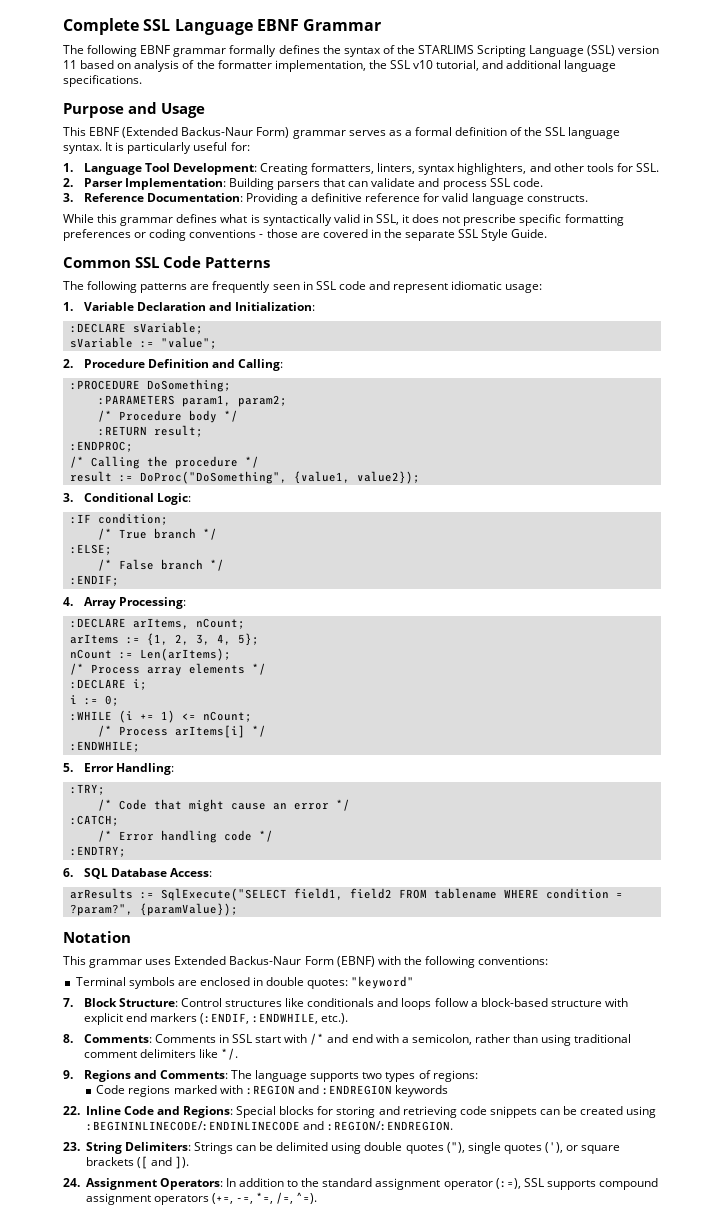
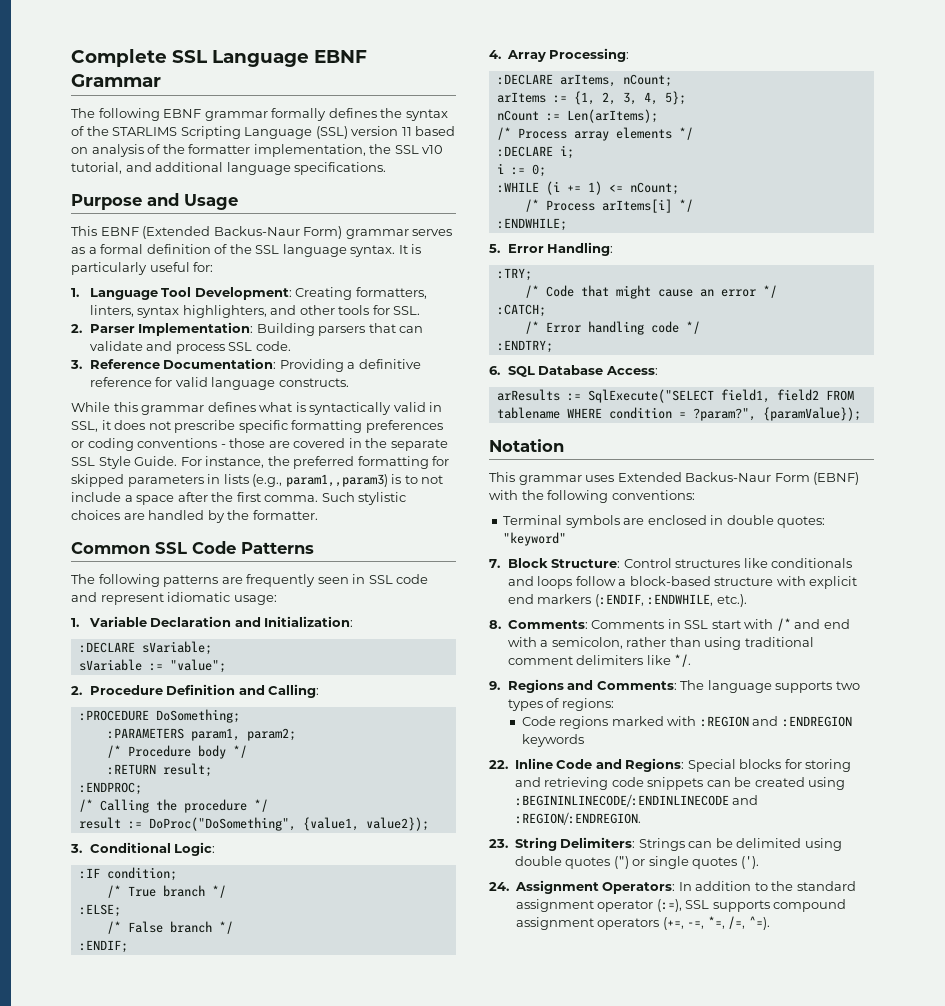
(548, 233) none -> [180,456,450,469] [71,474,444,487] [71,492,407,505] [71,510,318,523] For instance, the preferred formatting for skipped parameters in lists (e.g., param1,,param3) is to not include a space after the first comma. Such stylistic choices are handled by the formatter.
[446,1142,621,1154] [85,1156,190,1169] ("), single quotes ('), or square brackets ([ and ]). -> [613,856,759,869] (") or single quotes (').

